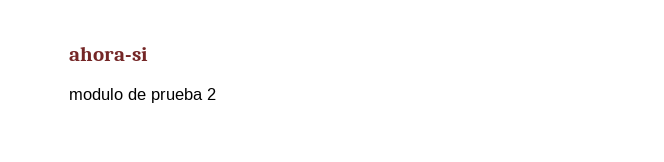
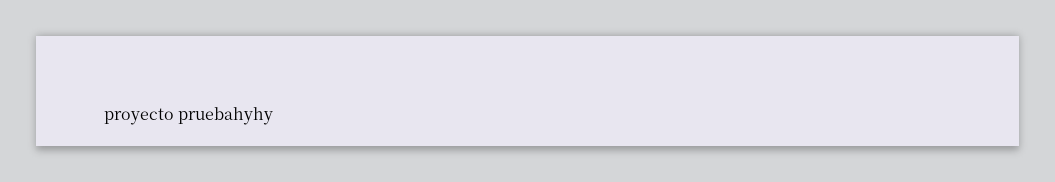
[69,46,148,61] [69,88,216,103] ahora-si // modulo de prueba 2 -> [104,107,274,125] proyecto pruebahyhy

